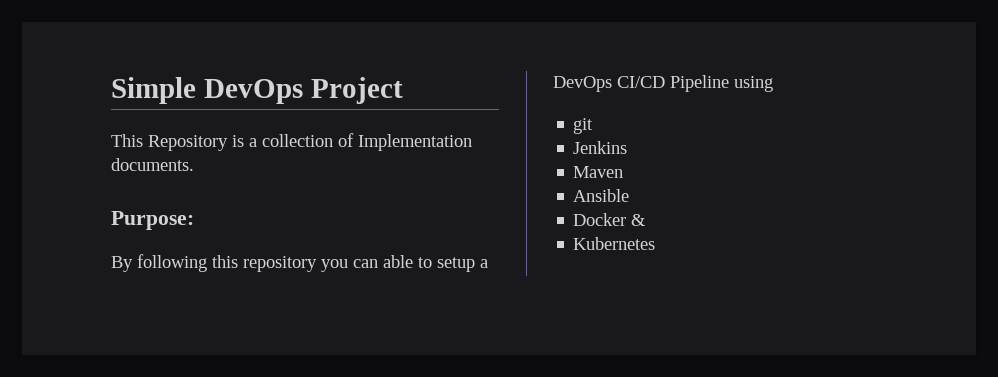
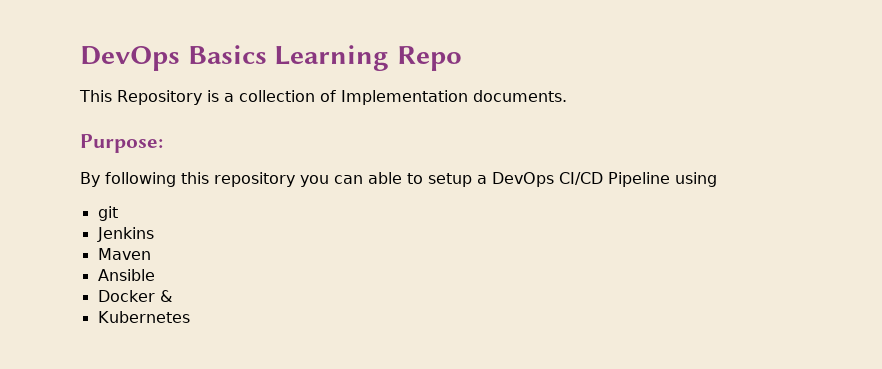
[111,77,403,104] Simple DevOps Project -> [80,45,462,71] DevOps Basics Learning Repo

